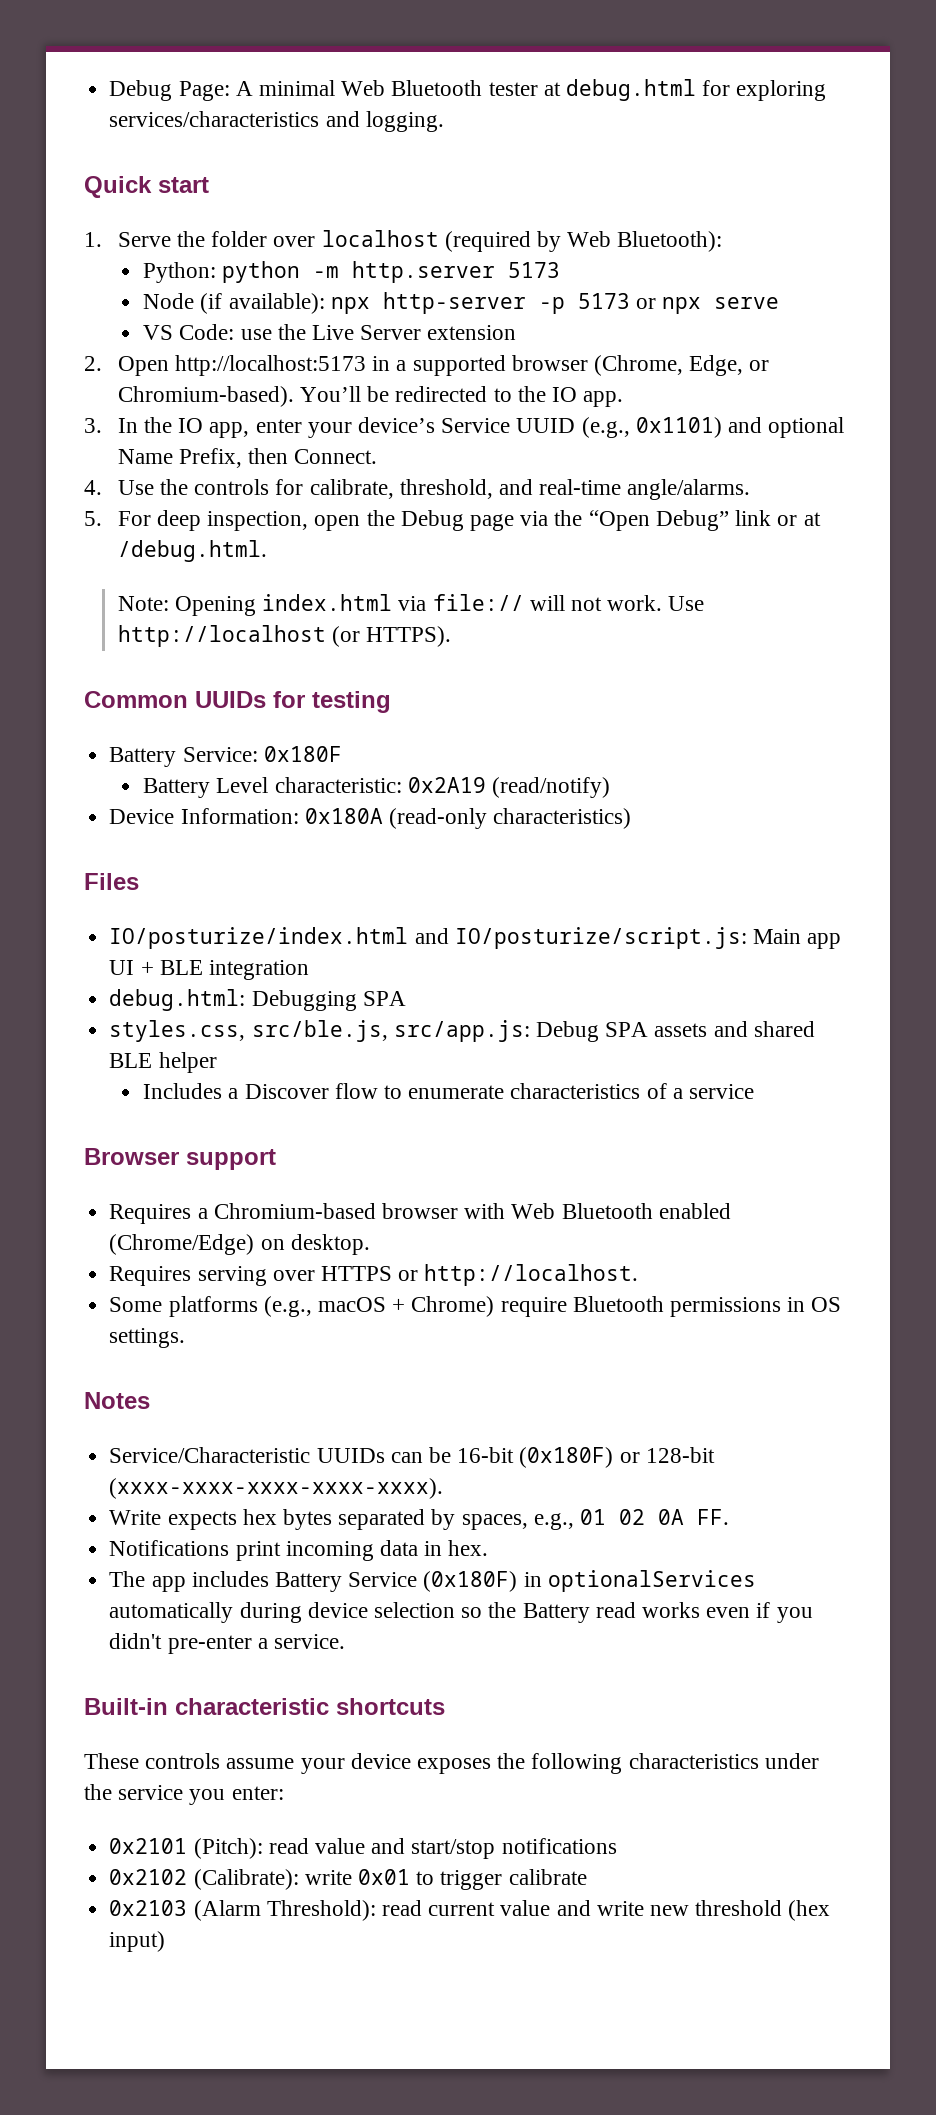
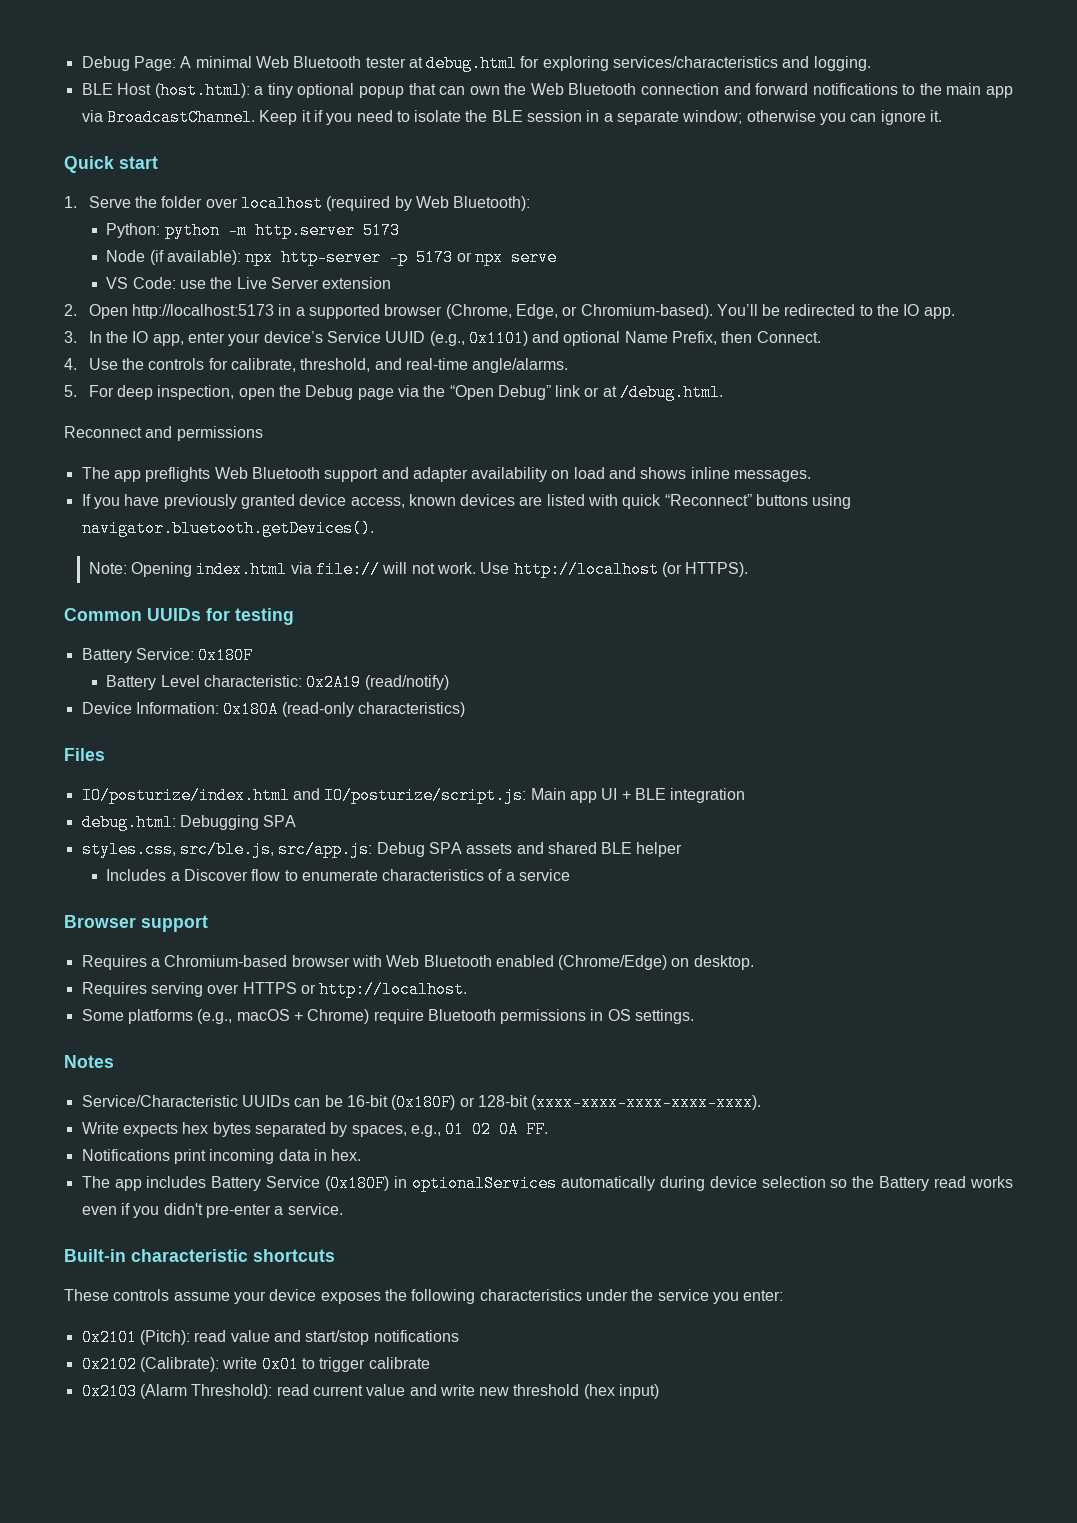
(444, 121) none -> [81,82,1014,99] [81,109,943,126] // BLE Host (host.html): a tiny optional popup that can own the Web Bluetooth connection and forward notifications to the main app via BroadcastChannel. Keep it if you need to isolate the BLE session in a separate window; otherwise you can ignore it.
(267, 551) none -> [64,426,263,441] [81,467,812,482] [81,494,852,509] [81,520,374,537] // Reconnect and permissions // The app preflights Web Bluetooth support and adapter availability on load and shows inline messages. // If you have previously granted device access, known devices are listed with quick “Reconnect” buttons using navigator.bluetooth.getDevices().

